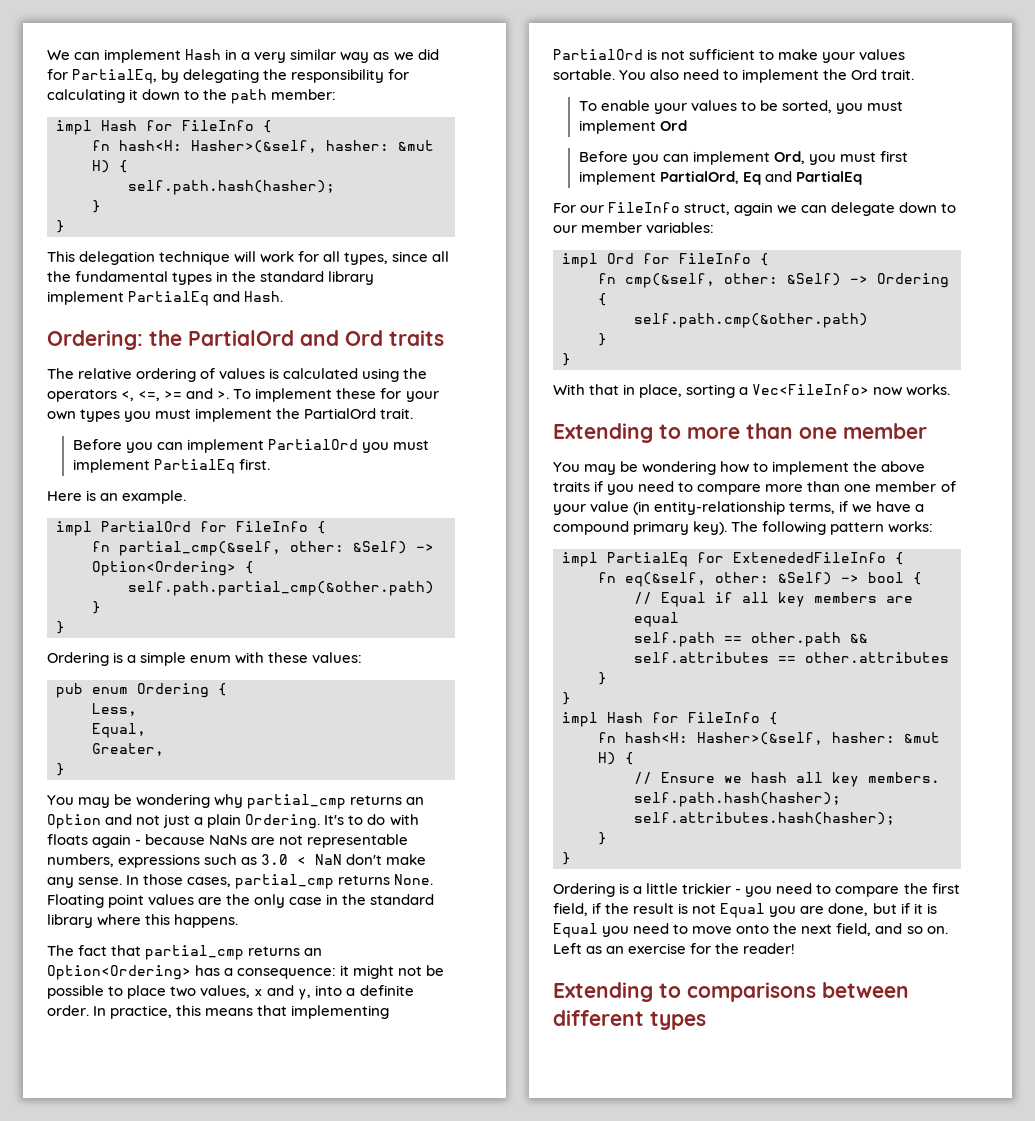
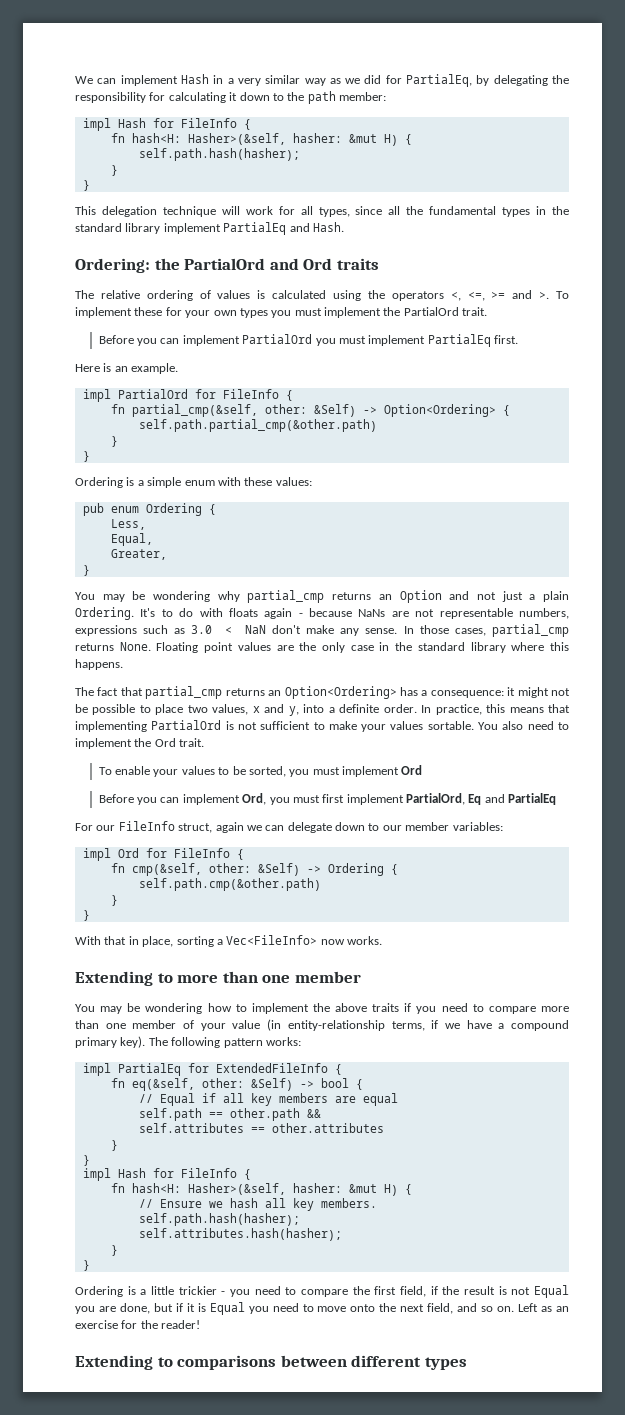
[733,552,886,563] ExtenededFileInfo -> [215,1063,328,1073] ExtendedFileInfo

